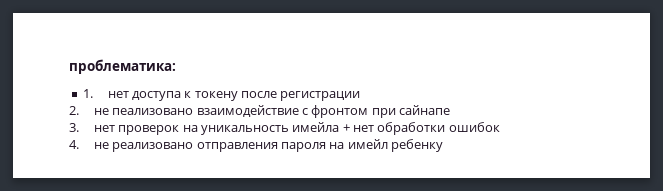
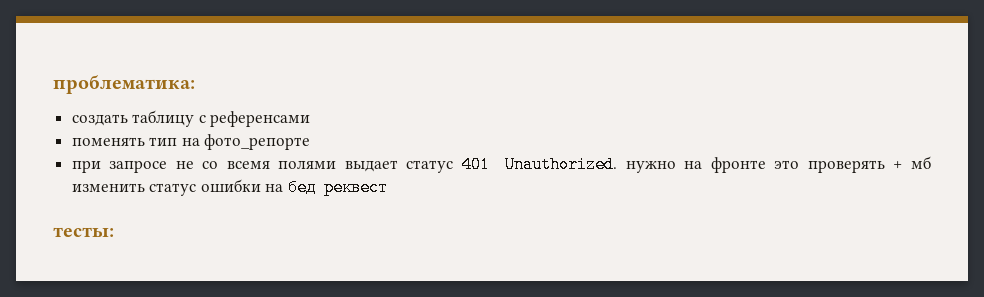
[82,89,361,101] [69,105,451,118] [69,122,500,135] [69,139,444,152] 1. нет доступа к токену после регистрации // 2. не пеализовано взаимодействие с фронтом при сайнапе // 3. нет проверок на уникальность имейла + нет обработки ошибок // 4. не реализовано отправления пароля на имейл ребенку -> [71,110,311,127] [71,134,311,150] [71,156,932,173] [71,179,388,196] [53,227,114,237] создать таблицу с референсами // поменять тип на фото_репорте // при запросе не со всемя полями выдает статус 401 Unauthorized. нужно на фронте это проверять + мб изменить статус ошибки на бед реквест // тесты:

